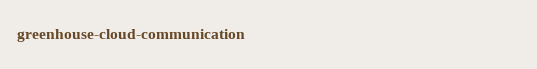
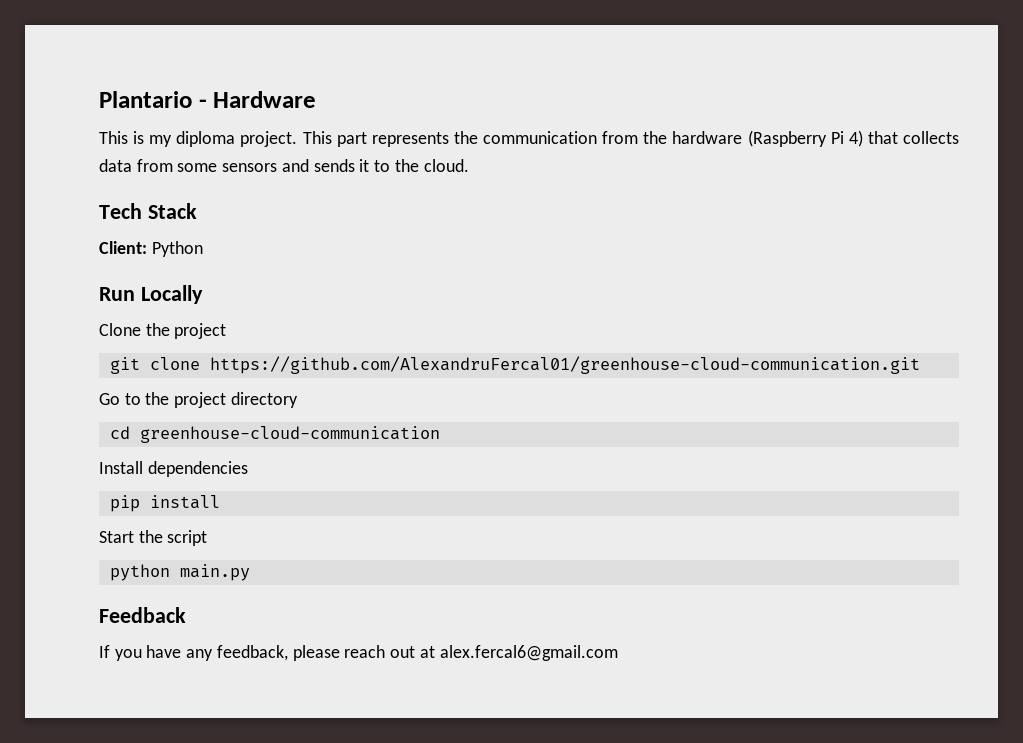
[17,29,245,42] greenhouse-cloud-communication -> [99,91,317,108] [99,130,960,147] [99,159,469,172] [99,203,197,219] [99,241,203,257] [99,285,203,304] [99,323,227,339] [109,356,920,374] [99,392,298,408] [109,426,440,443] [99,461,248,477] [109,495,220,512] [99,530,208,546] [109,564,250,581] [99,607,186,623] [99,645,618,661] Plantario - Hardware // This is my diploma project. This part represents the communication from the hardware (Raspberry Pi 4) that collects data from some sensors and sends it to the cloud. // Tech Stack // Client: Python // Run Locally // Clone the project // git clone https://github.com/AlexandruFercal01/greenhouse-cloud-communication.git // Go to the project directory // cd greenhouse-cloud-communication // Install dependencies // pip install // Start the script // python main.py // Feedback // If you have any feedback, please reach out at alex.fercal6@gmail.com

